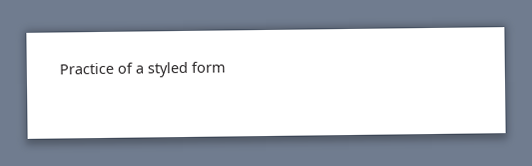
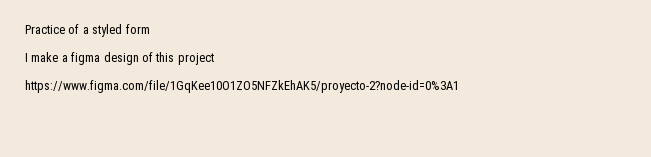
(226, 67) none -> [25,52,214,65] [25,80,459,93] // I make a figma design of this project // https://www.figma.com/file/1GqKee10O1ZO5NFZkEhAK5/proyecto-2?node-id=0%3A1

